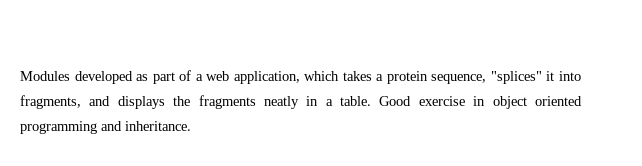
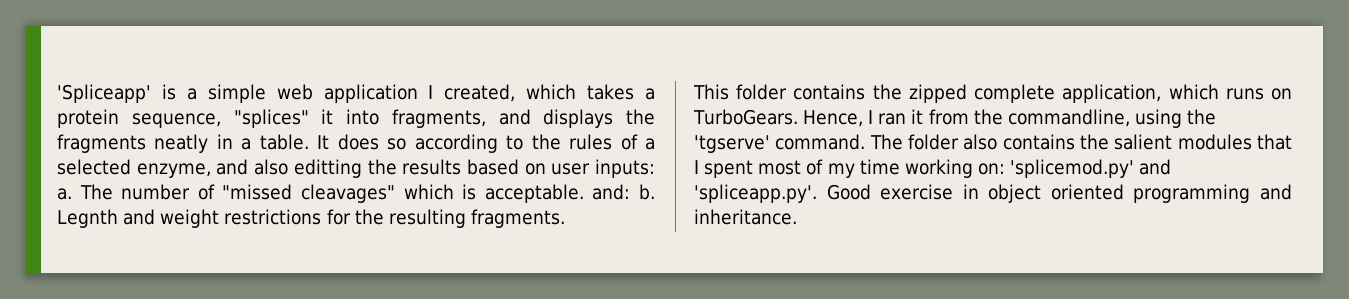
[20,70,300,84] Modules developed as part of a web application, -> [57,84,516,103] 'Spliceapp' is a simple web application I created,
(372, 101) none -> [317,134,655,153] [57,159,655,178] [57,184,656,203] [57,209,565,228] [693,84,1292,103] [693,109,1217,128] [694,134,1292,153] [694,159,1172,178] [694,184,817,203] It does so according to the rules of a selected enzyme, and also editting the results based on user inputs: a. The number of "missed cleavages" which is acceptable. and: b. Legnth and weight restrictions for the resulting fragments. // This folder contains the zipped complete application, which runs on TurboGears. Hence, I ran it from the commandline, using the 'tgserve' command. The folder also contains the salient modules that I spent most of my time working on: 'splicemod.py' and 'spliceapp.py'.

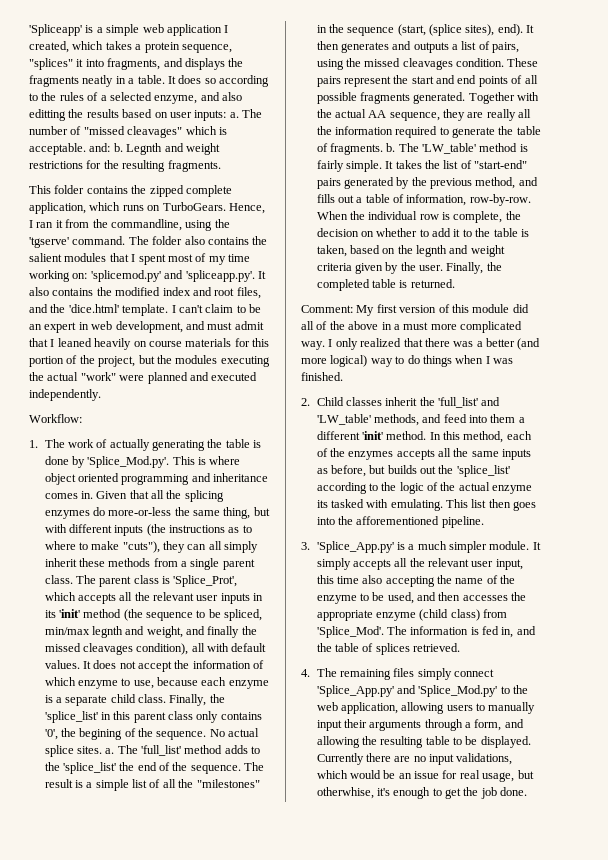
[826,184,1292,203] [694,209,797,225] Good exercise in object oriented programming and inheritance. -> [257,271,266,279] [29,287,261,299] [29,304,261,316] [29,321,264,333] [29,338,269,350] [29,355,270,367] [29,372,258,384] [29,389,101,401] [29,414,82,423] [29,439,262,451] [44,456,241,468] [44,473,269,485] [44,490,224,502] [44,507,270,519] [44,524,252,536] [44,541,259,553] [44,558,255,570] [44,575,238,587] [44,592,264,604] [44,609,263,621] [44,626,257,638] [44,643,267,655] [44,660,265,672] [44,677,269,689] [44,694,225,706] [44,711,262,723] [44,728,260,740] [44,745,261,757] [44,762,265,774] [44,779,260,791] [316,24,535,36] [316,41,520,53] [316,58,539,70] [316,75,538,87] [316,92,540,104] [316,109,532,121] [316,126,541,138] [316,143,528,155] [316,160,528,172] [316,177,538,189] [316,194,531,206] [316,211,521,223] [316,228,529,237] [316,245,505,257] [316,262,502,274] [316,279,455,291] [301,304,529,316] [301,321,522,333] [301,338,541,350] [301,355,513,367] [301,372,343,381] [301,397,501,408] [316,414,525,426] [316,431,532,443] [316,448,532,460] [316,465,510,477] [316,482,533,494] [316,499,537,511] [316,516,484,528] [301,541,541,553] [316,558,523,570] [316,575,516,587] [316,592,527,604] [316,609,508,621] [316,626,536,638] [316,643,461,655] [301,668,495,680] [316,685,529,697] [316,702,536,714] [316,719,524,731] [316,736,531,748] [316,753,513,765] [316,770,534,782] [316,787,528,799] It also contains the modified index and root files, and the 'dice.html' template. I can't claim to be an expert in web development, and must admit that I leaned heavily on course materials for this portion of the project, but the modules executing the actual "work" were planned and executed independently. // Workflow: // 1. The work of actually generating the table is done by 'Splice_Mod.py'. This is where object oriented programming and inheritance comes in. Given that all the splicing enzymes do more-or-less the same thing, but with different inputs (the instructions as to where to make "cuts"), they can all simply inherit these methods from a single parent class. The parent class is 'Splice_Prot', which accepts all the relevant user inputs in its 'init' method (the sequence to be spliced, min/max legnth and weight, and finally the missed cleavages condition), all with default values. It does not accept the information of which enzyme to use, because each enzyme is a separate child class. Finally, the 'splice_list' in this parent class only contains '0', the begining of the sequence. No actual splice sites. a. The 'full_list' method adds to the 'splice_list' the end of the sequence. The result is a simple list of all the "milestones" in the sequence (start, (splice sites), end). It then generates and outputs a list of pairs, using the missed cleavages condition. These pairs represent the start and end points of all possible fragments generated. Together with the actual AA sequence, they are really all the information required to generate the table of fragments. b. The 'LW_table' method is fairly simple. It takes the list of "start-end" pairs generated by the previous method, and fills out a table of information, row-by-row. When the individual row is complete, the decision on whether to add it to the table is taken, based on the legnth and weight criteria given by the user. Finally, the completed table is returned. // Comment: My first version of this module did all of the above in a must more complicated way. I only realized that there was a better (and more logical) way to do things when I was finished. // 2. Child classes inherit the 'full_list' and 'LW_table' methods, and feed into them a different 'init' method. In this method, each of the enzymes accepts all the same inputs as before, but builds out the 'splice_list' according to the logic of the actual enzyme its tasked with emulating. This list then goes into the afforementioned pipeline. // 3. 'Splice_App.py' is a much simpler module. It simply accepts all the relevant user input, this time also accepting the name of the enzyme to be used, and then accesses the appropriate enzyme (child class) from 'Splice_Mod'. The information is fed in, and the table of splices retrieved. // 4. The remaining files simply connect 'Splice_App.py' and 'Splice_Mod.py' to the web application, allowing users to manually input their arguments through a form, and allowing the resulting table to be displayed. Currently there are no input validations, which would be an issue for real usage, but otherwhise, it's enough to get the job done.

